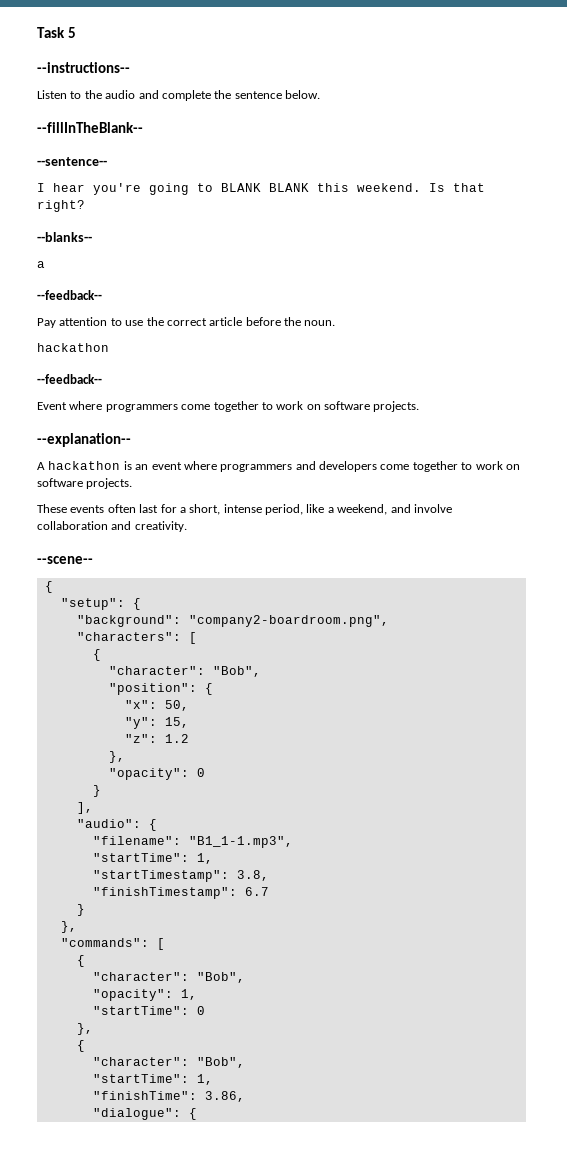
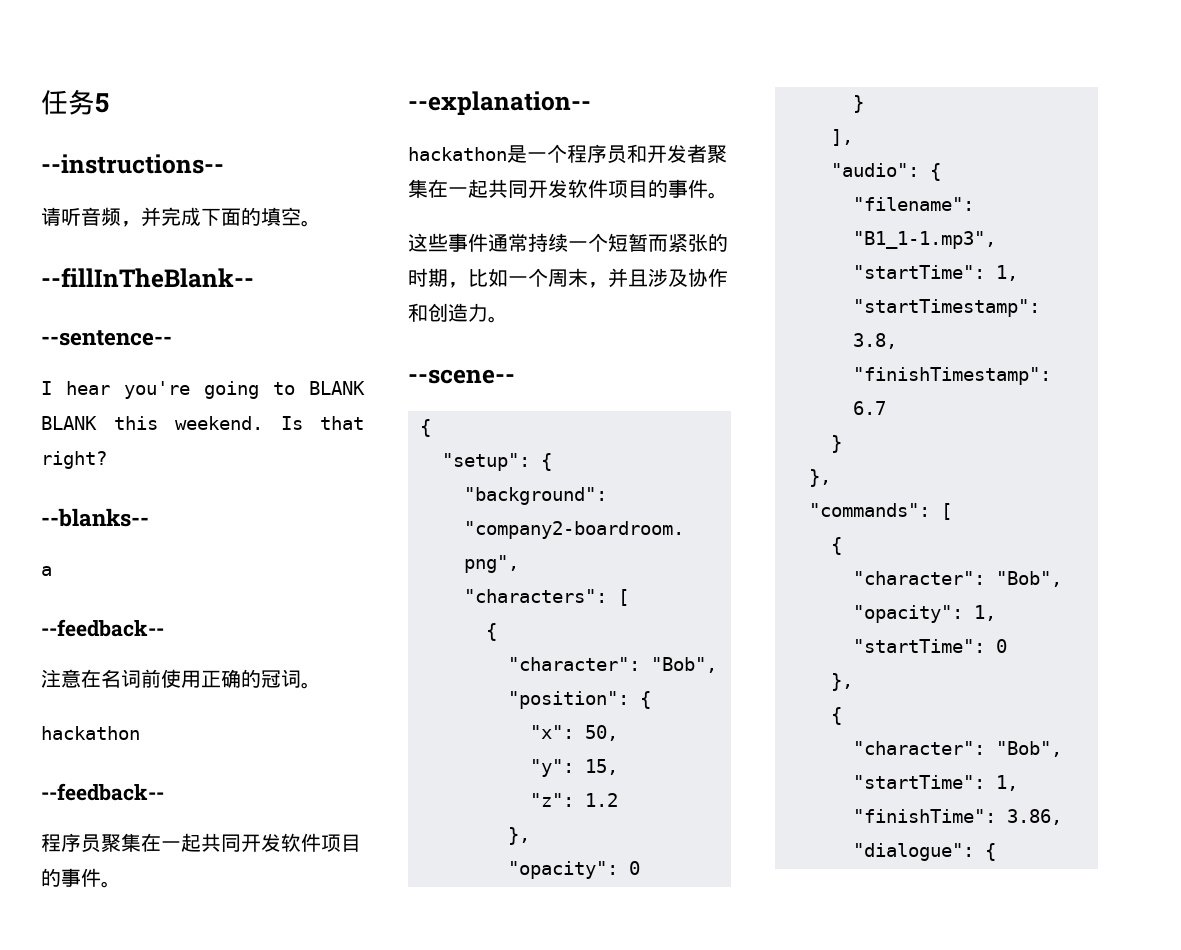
[37,27,65,38] Task -> [41,89,95,115] 任务
[37,90,320,101] Listen to the audio and complete the sentence below. -> [41,207,321,227] 请听音频，并完成下面的填空。
[37,317,336,328] [37,343,109,352] [37,374,102,384] [37,401,420,412] [37,433,131,447] [37,461,520,472] [37,478,133,489] [37,504,452,515] [37,521,187,532] Pay attention to use the correct article before the noun. // hackathon // --feedback-- // Event where programmers come together to work on software projects. // --explanation-- // A hackathon is an event where programmers and developers come together to work on software projects. // These events often last for a short, intense period, like a weekend, and involve collaboration and creativity. -> [41,669,321,689] [41,726,140,740] [41,783,164,801] [41,833,361,853] [41,868,121,888] [408,91,591,115] [408,144,727,164] [408,179,728,199] [408,233,728,252] [408,268,728,288] [408,303,508,323] 注意在名词前使用正确的冠词。 // hackathon // --feedback-- // 程序员聚集在一起共同开发软件项目的事件。 // --explanation-- // hackathon是一个程序员和开发者聚集在一起共同开发软件项目的事件。 // 这些事件通常持续一个短暂而紧张的时期，比如一个周末，并且涉及协作和创造力。

